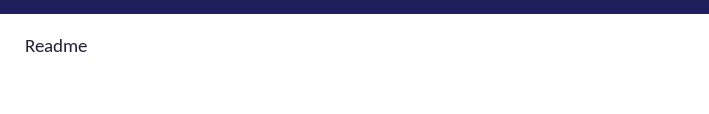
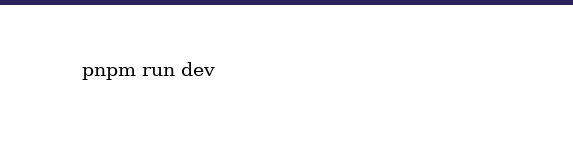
[25,39,87,52] Readme -> [82,62,215,80] pnpm run dev

